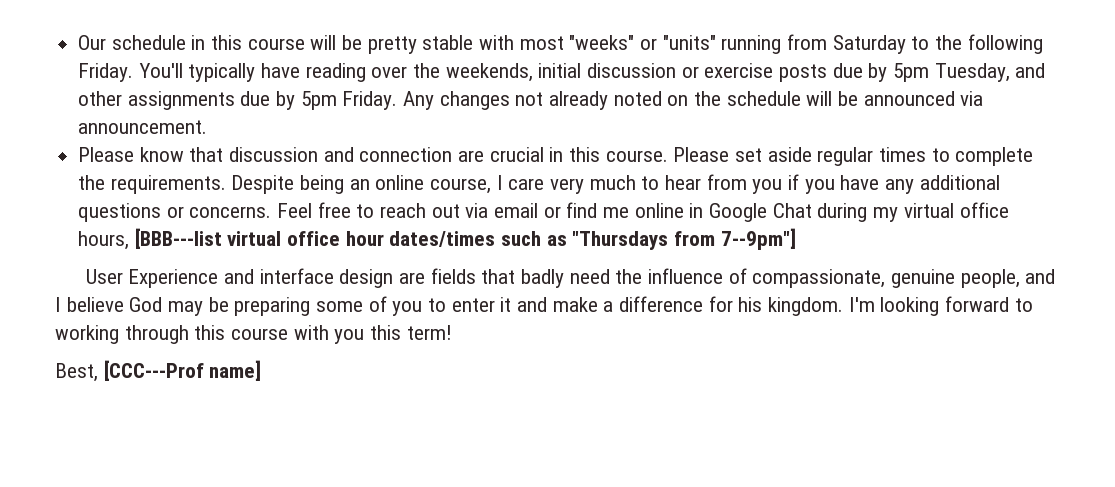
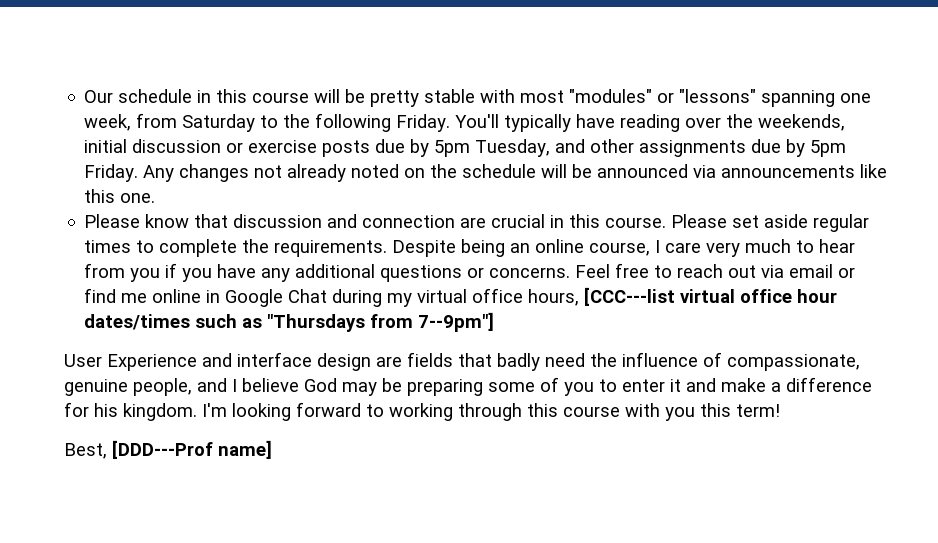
[569,35,782,54] "weeks" or "units" running -> [569,89,872,107] [84,114,132,131] "modules" or "lessons" spanning one week,
[78,120,208,134] announcement. -> [721,164,888,178] [84,189,156,203] announcements like this one.
[134,228,222,249] [BBB---list -> [584,287,676,306] [CCC---list
[103,360,204,381] [CCC---Prof -> [112,440,213,459] [DDD---Prof

